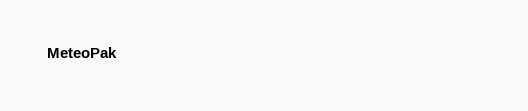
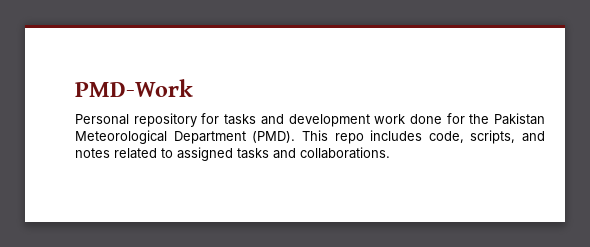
[47,47,117,58] MeteoPak -> [75,79,193,97] [75,113,545,127] [75,130,545,144] [75,147,390,161] PMD-Work // Personal repository for tasks and development work done for the Pakistan Meteorological Department (PMD). This repo includes code, scripts, and notes related to assigned tasks and collaborations.

